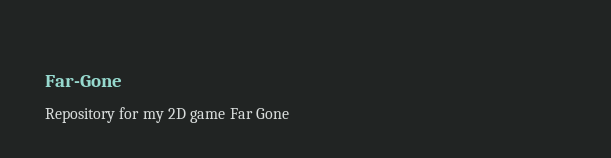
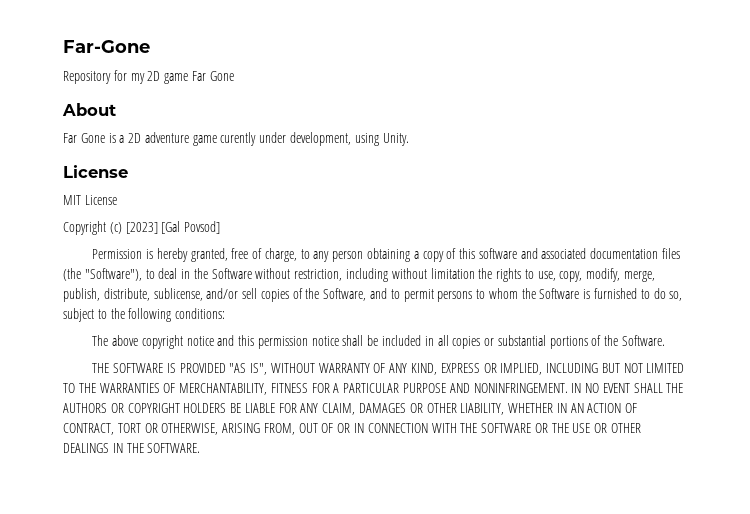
(289, 113) none -> [62,103,116,116] [63,132,409,146] [63,165,128,178] [63,195,117,205] [63,221,221,235] [92,248,681,262] [63,268,656,282] [63,288,683,302] [63,308,226,322] [92,335,666,349] [92,363,685,375] [63,383,684,395] [63,403,638,415] [63,423,642,435] [63,443,201,453] // About // Far Gone is a 2D adventure game curently under development, using Unity. // License // MIT License // Copyright (c) [2023] [Gal Povsod] // Permission is hereby granted, free of charge, to any person obtaining a copy of this software and associated documentation files (the "Software"), to deal in the Software without restriction, including without limitation the rights to use, copy, modify, merge, publish, distribute, sublicense, and/or sell copies of the Software, and to permit persons to whom the Software is furnished to do so, subject to the following conditions: // The above copyright notice and this permission notice shall be included in all copies or substantial portions of the Software. // THE SOFTWARE IS PROVIDED "AS IS", WITHOUT WARRANTY OF ANY KIND, EXPRESS OR IMPLIED, INCLUDING BUT NOT LIMITED TO THE WARRANTIES OF MERCHANTABILITY, FITNESS FOR A PARTICULAR PURPOSE AND NONINFRINGEMENT. IN NO EVENT SHALL THE AUTHORS OR COPYRIGHT HOLDERS BE LIABLE FOR ANY CLAIM, DAMAGES OR OTHER LIABILITY, WHETHER IN AN ACTION OF CONTRACT, TORT OR OTHERWISE, ARISING FROM, OUT OF OR IN CONNECTION WITH THE SOFTWARE OR THE USE OR OTHER DEALINGS IN THE SOFTWARE.

